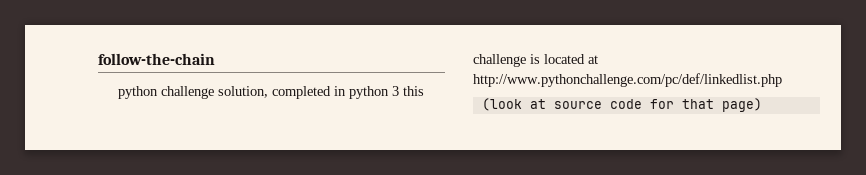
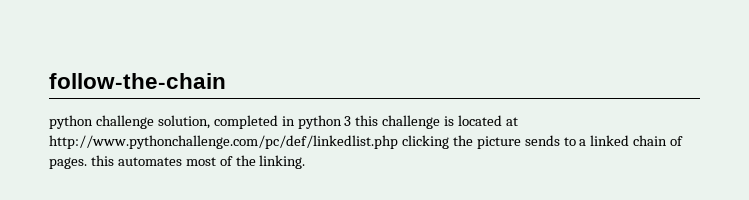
[481,98,762,112] // (look at source code for that page) -> [401,135,684,149] [49,155,306,169] clicking the picture sends to a linked chain of pages. this automates most of the linking.

